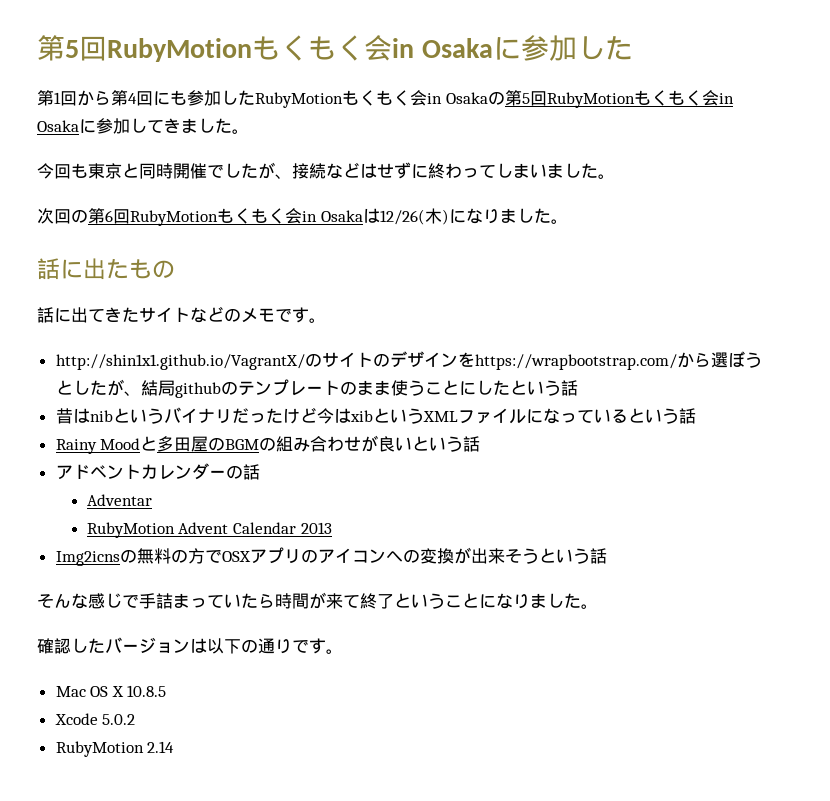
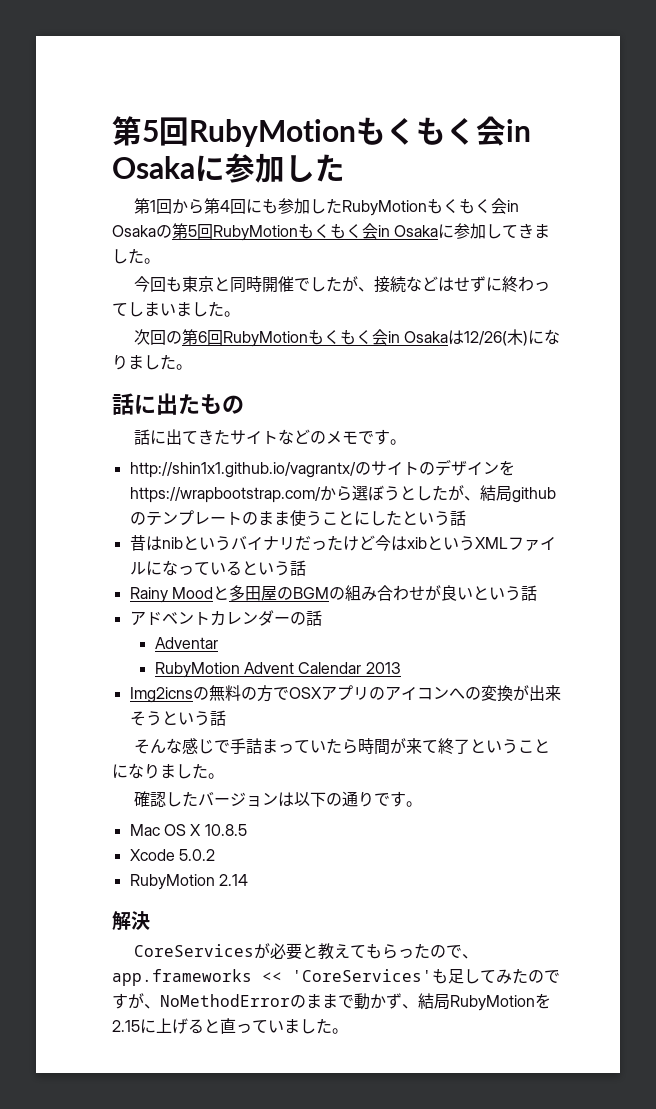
[55,354,305,370] http://shin1x1.github.io/VagrantX/ -> [129,462,356,478] http://shin1x1.github.io/vagrantx/
(175, 747) none -> [112,911,150,930] [133,943,478,960] [112,968,560,986] [112,993,551,1011] [112,1018,348,1034] // 解決 // CoreServicesが必要と教えてもらったので、app.frameworks << 'CoreServices'も足してみたのですが、NoMethodErrorのままで動かず、結局RubyMotionを2.15に上げると直っていました。

